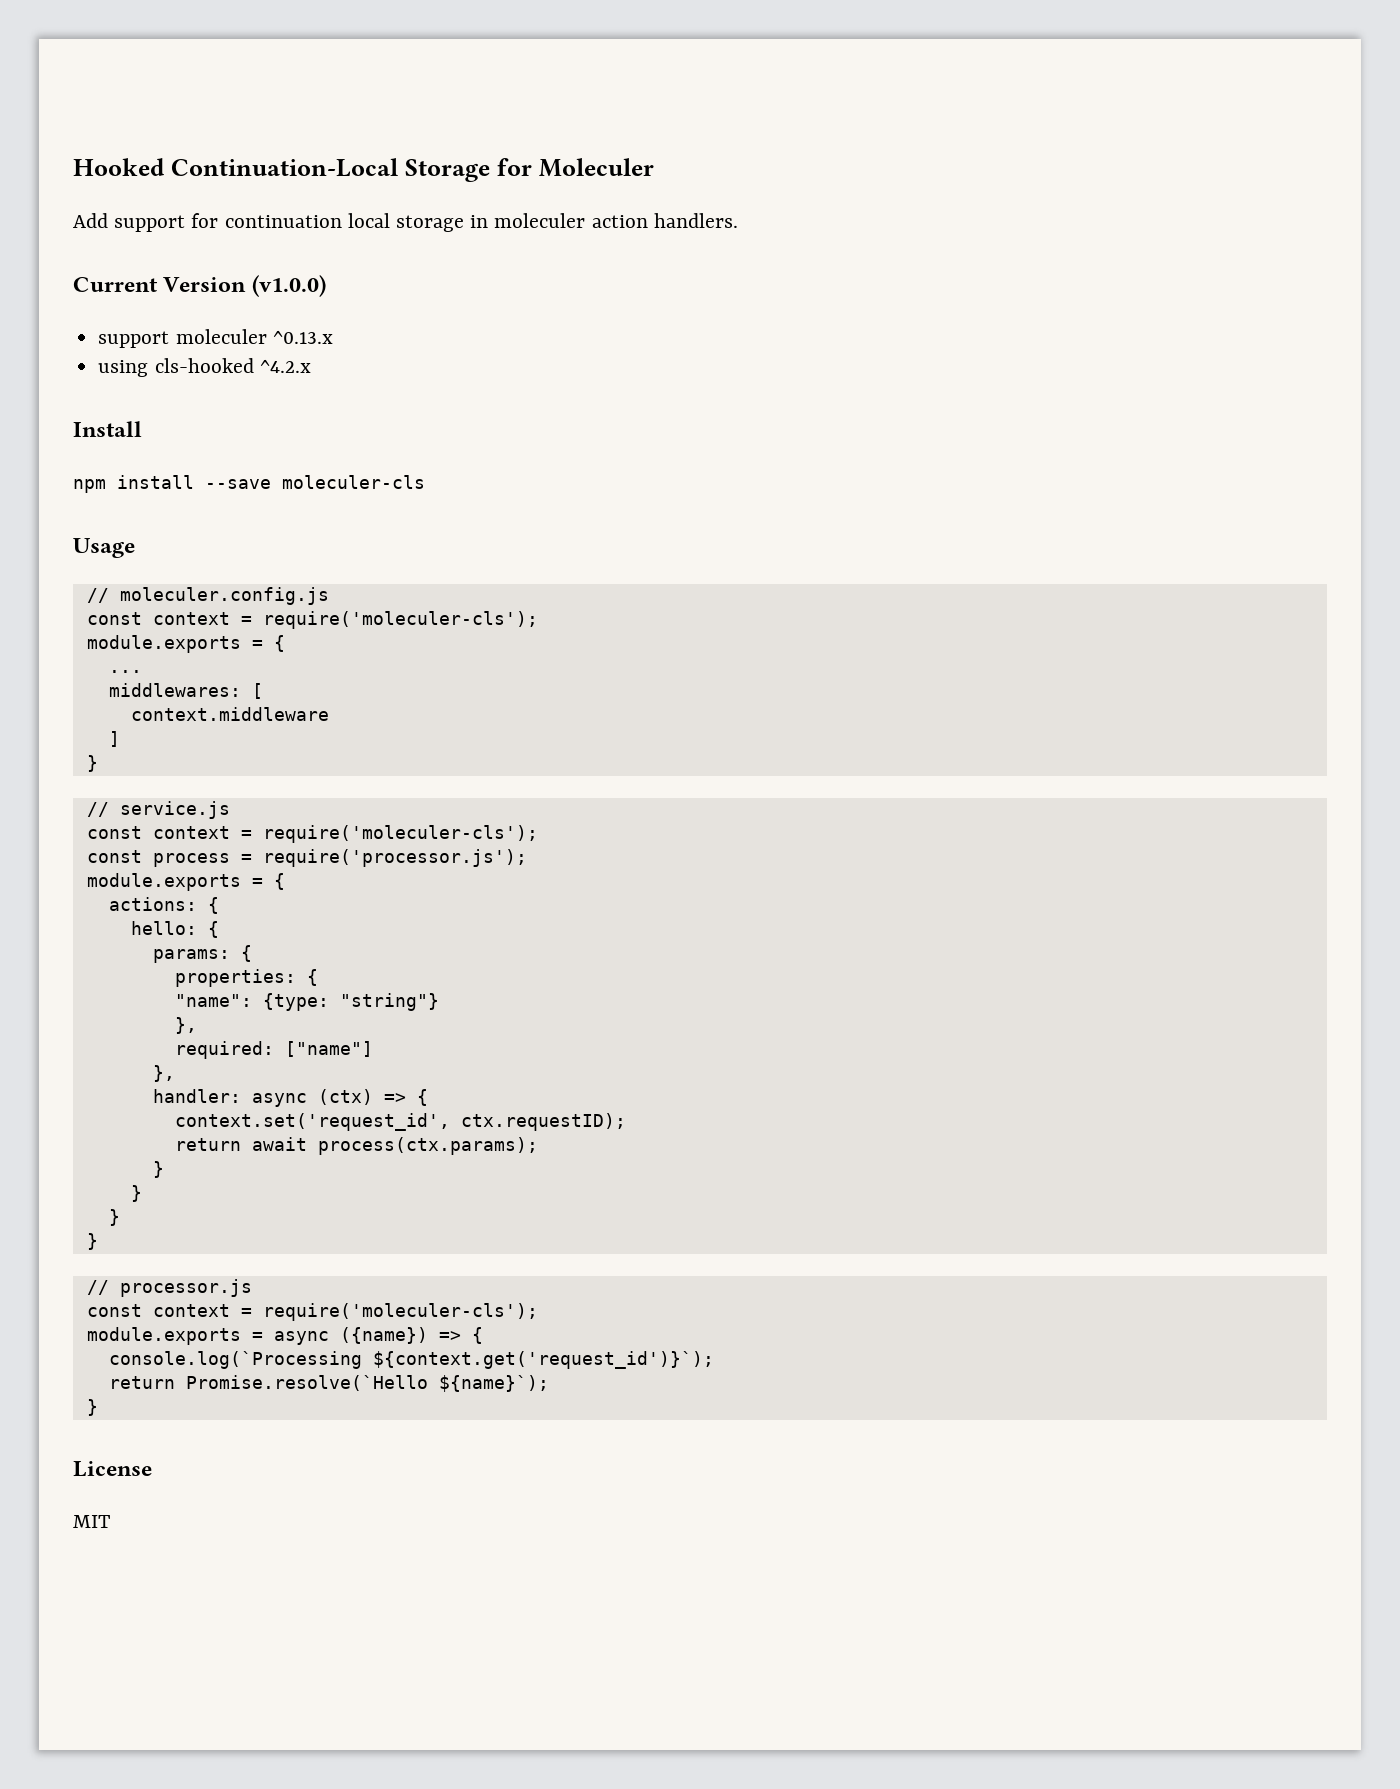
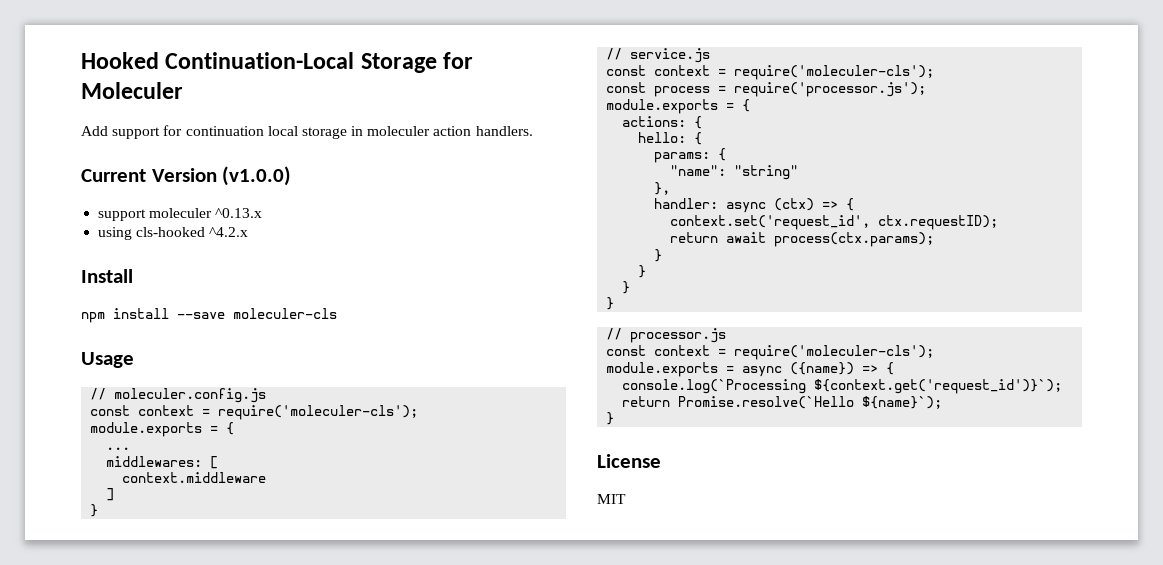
[174,969,318,987] // properties: { -> (727, 154) none
[262,993,439,1011] [174,1017,197,1034] [174,1041,373,1059] {type: "string"} // }, // required: ["name"] -> [734,165,799,180] "string"

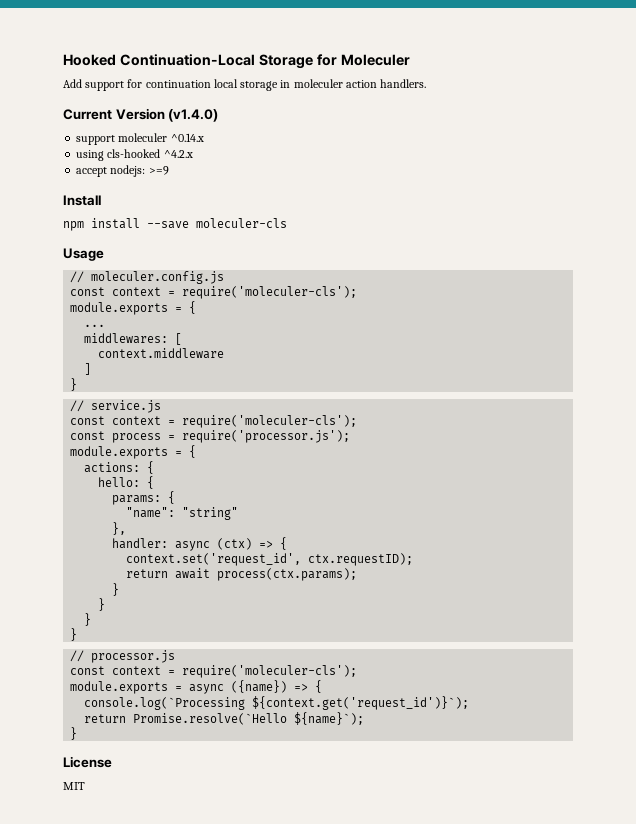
[222,166,292,186] (v1.0.0) -> [168,109,219,122] (v1.4.0)
[215,208,263,218] ^0.13.x -> [170,133,204,142] ^0.14.x
(249, 232) none -> [76,165,169,177] // accept nodejs: >=9

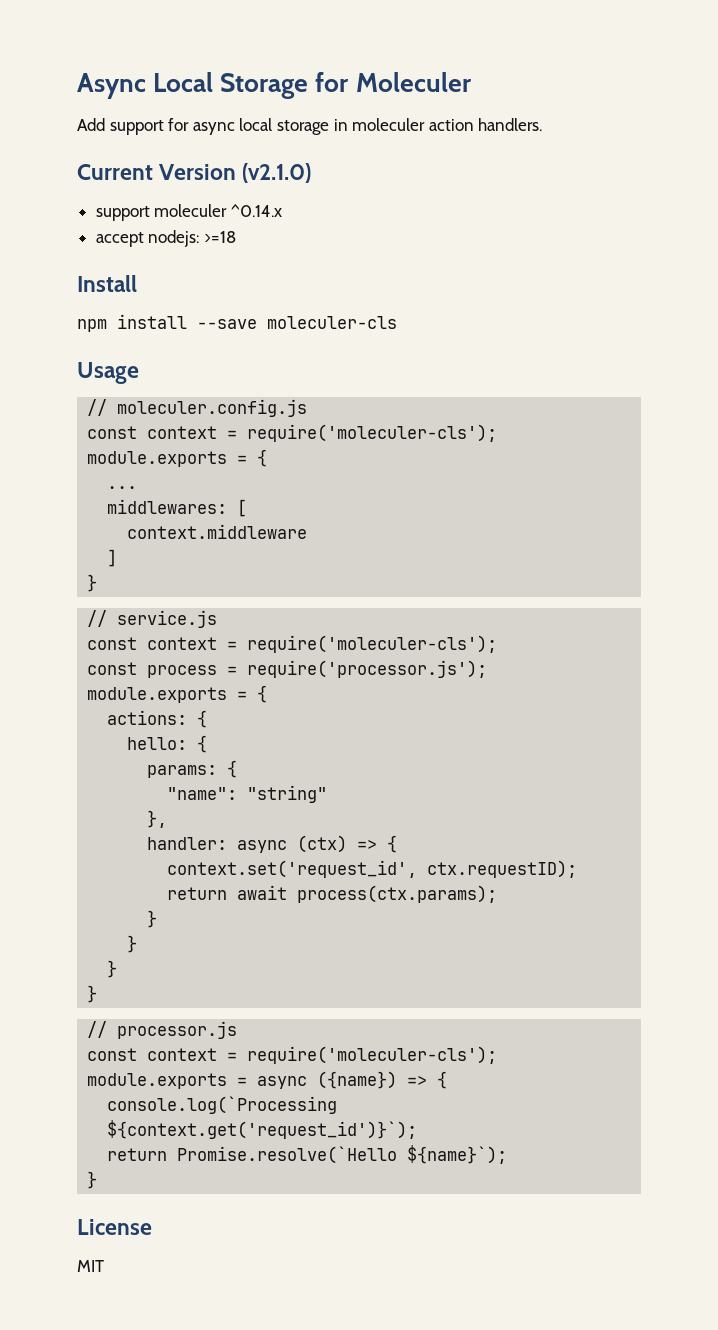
[63,54,255,66] Hooked Continuation-Local -> [77,72,214,99] Async Local
[145,80,211,88] continuation -> [192,122,235,135] async
[168,109,219,122] (v1.4.0) -> [242,163,312,183] (v2.1.0)
[76,149,193,161] // using cls-hooked ^4.2.x -> (282, 210) none
[148,166,169,175] >=9 -> [203,231,236,243] >=18

